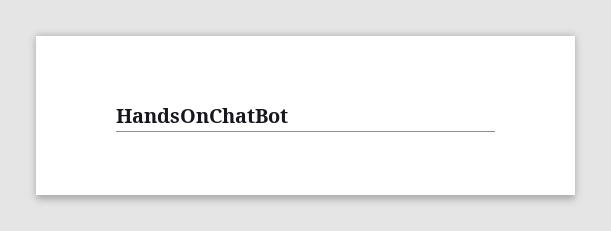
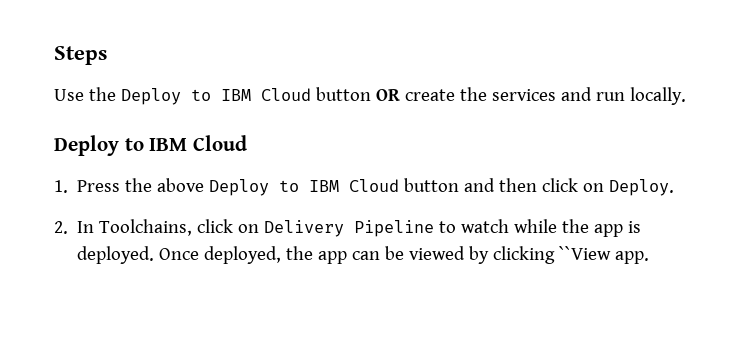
[116,108,288,123] HandsOnChatBot -> [54,46,107,65] [54,87,686,105] [54,135,247,156] [54,178,675,196] [54,219,642,237] [77,246,650,264] Steps // Use the Deploy to IBM Cloud button OR create the services and run locally. // Deploy to IBM Cloud // 1. Press the above Deploy to IBM Cloud button and then click on Deploy. // 2. In Toolchains, click on Delivery Pipeline to watch while the app is deployed. Once deployed, the app can be viewed by clicking ``View app.

